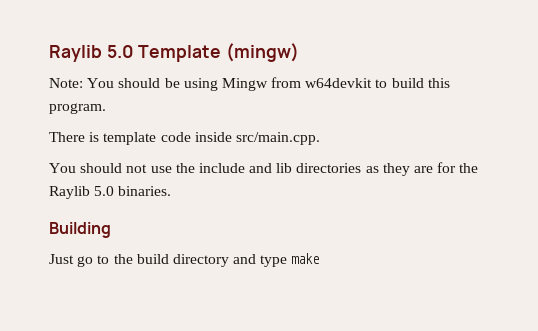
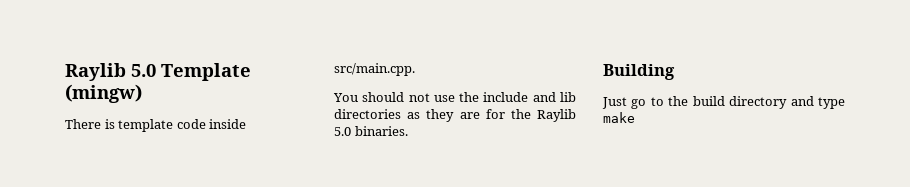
[49,77,450,91] [49,103,106,114] // Note: You should be using Mingw from w64devkit to build this program. -> (142, 93) none

